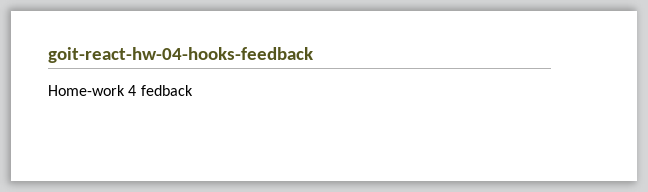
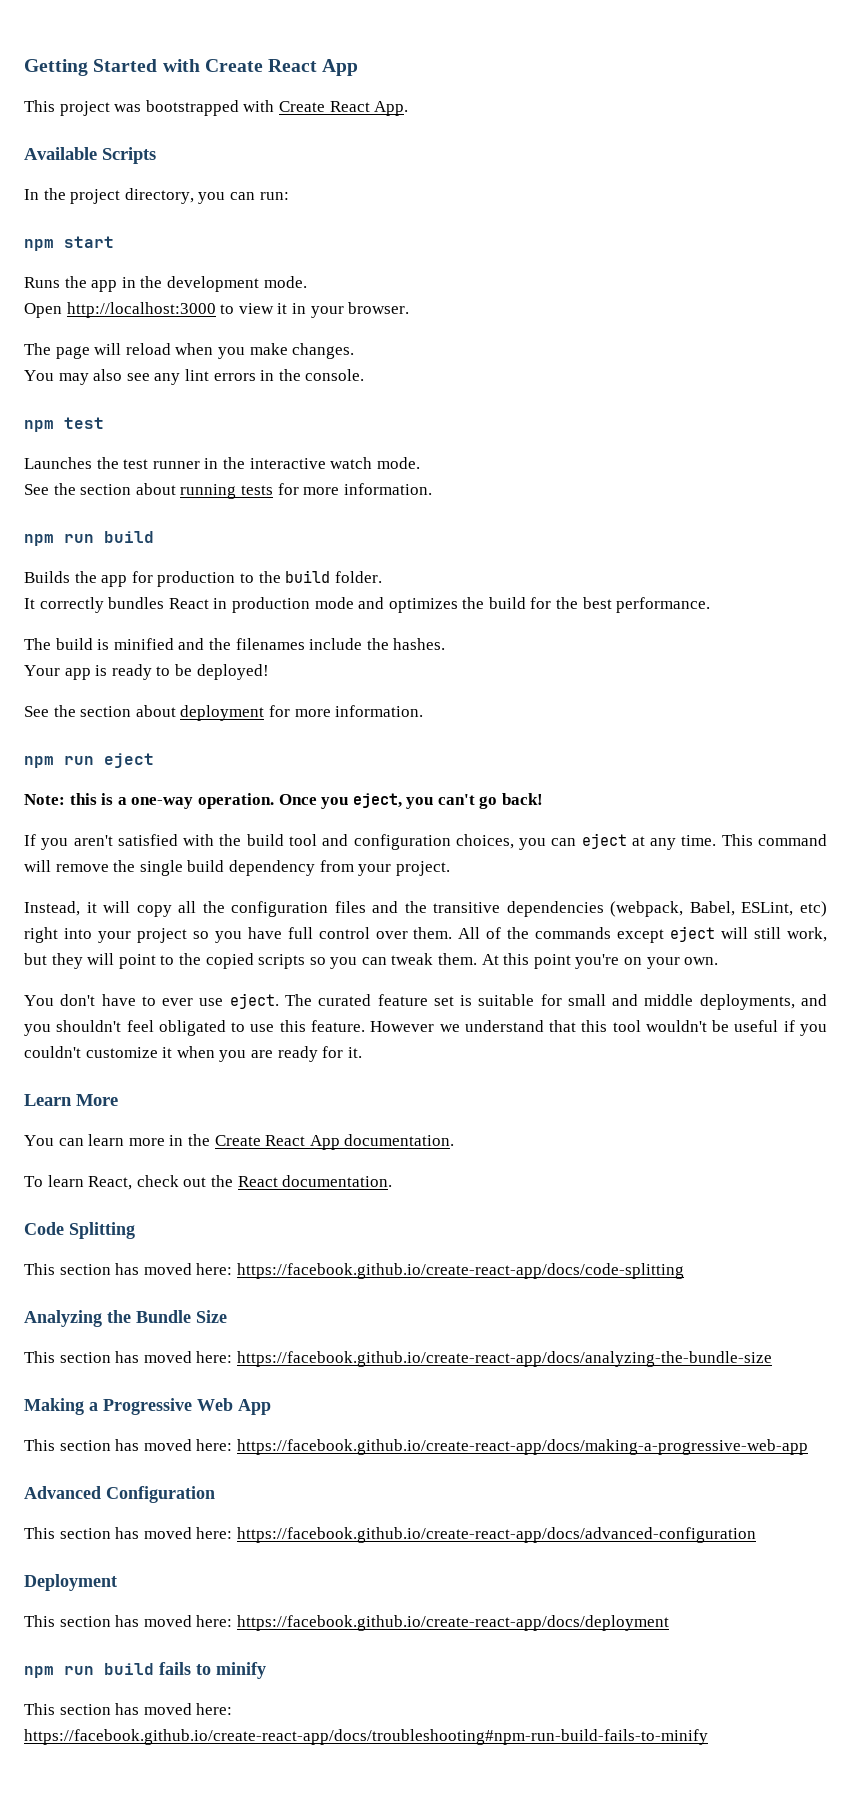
[48,47,313,63] [48,85,193,96] goit-react-hw-04-hooks-feedback // Home-work 4 fedback -> [24,59,359,76] [24,100,409,116] [24,147,156,164] [24,188,289,204] [24,236,114,251] [24,276,307,292] [24,302,410,318] [24,343,355,359] [24,369,365,385] [24,417,104,432] [24,457,420,469] [24,483,432,499] [24,531,154,546] [24,570,382,587] [24,597,711,613] [24,638,446,650] [24,664,269,680] [24,705,424,721] [24,753,154,768] [24,793,544,809] [24,833,828,850] [24,860,450,876] [24,901,827,917] [24,926,827,943] [24,953,719,969] [24,993,828,1010] [24,1020,828,1036] [24,1046,362,1062] [24,1094,118,1106] [24,1134,455,1150] [24,1175,393,1190] [24,1222,135,1239] [24,1263,684,1279] [24,1310,227,1327] [24,1351,772,1367] [24,1398,271,1415] [24,1439,808,1455] [24,1486,215,1503] [24,1527,756,1543] [24,1574,117,1591] [24,1615,669,1631] [24,1662,266,1679] [24,1703,233,1715] [24,1729,708,1745] Getting Started with Create React App // This project was bootstrapped with Create React App. // Available Scripts // In the project directory, you can run: // npm start // Runs the app in the development mode. // Open http://localhost:3000 to view it in your browser. // The page will reload when you make changes. // You may also see any lint errors in the console. // npm test // Launches the test runner in the interactive watch mode. // See the section about running tests for more information. // npm run build // Builds the app for production to the build folder. // It correctly bundles React in production mode and optimizes the build for the best performance. // The build is minified and the filenames include the hashes. // Your app is ready to be deployed! // See the section about deployment for more information. // npm run eject // Note: this is a one-way operation. Once you eject, you can't go back! // If you aren't satisfied with the build tool and configuration choices, you can eject at any time. This command will remove the single build dependency from your project. // Instead, it will copy all the configuration files and the transitive dependencies (webpack, Babel, ESLint, etc) right into your project so you have full control over them. All of the commands except eject will still work, but they will point to the copied scripts so you can tweak them. At this point you're on your own. // You don't have to ever use eject. The curated feature set is suitable for small and middle deployments, and you shouldn't feel obligated to use this feature. However we understand that this tool wouldn't be useful if you couldn't customize it when you are ready for it. // Learn More // You can learn more in the Create React App documentation. // To learn React, check out the React documentation. // Code Splitting // This section has moved here: https://facebook.github.io/create-react-app/docs/code-splitting // Analyzing the Bundle Size // This section has moved here: https://facebook.github.io/create-react-app/docs/analyzing-the-bundle-size // Making a Progressive Web App // This section has moved here: https://facebook.github.io/create-react-app/docs/making-a-progressive-web-app // Advanced Configuration // This section has moved here: https://facebook.github.io/create-react-app/docs/advanced-configuration // Deployment // This section has moved here: https://facebook.github.io/create-react-app/docs/deployment // npm run build fails to minify // This section has moved here: https://facebook.github.io/create-react-app/docs/troubleshooting#npm-run-build-fails-to-minify

